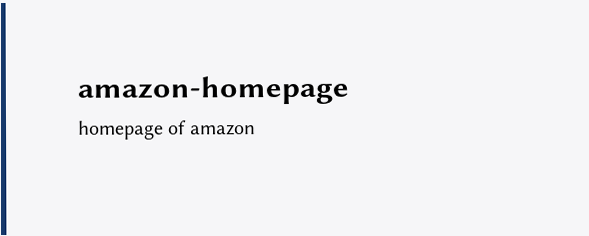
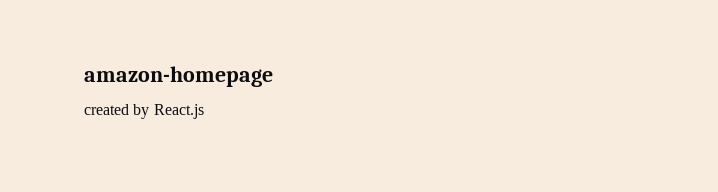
[78,120,256,140] homepage of amazon -> [84,104,204,119] created by React.js

